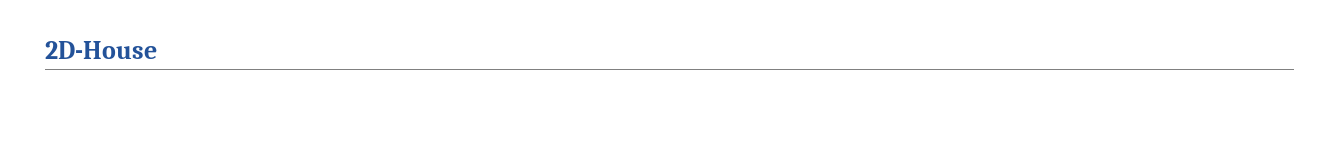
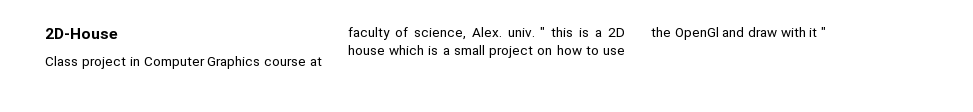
(157, 50) none -> [45,56,322,69] [348,27,625,40] [348,45,625,58] [651,27,826,40] // Class project in Computer Graphics course at faculty of science, Alex. univ. " this is a 2D house which is a small project on how to use the OpenGl and draw with it "

